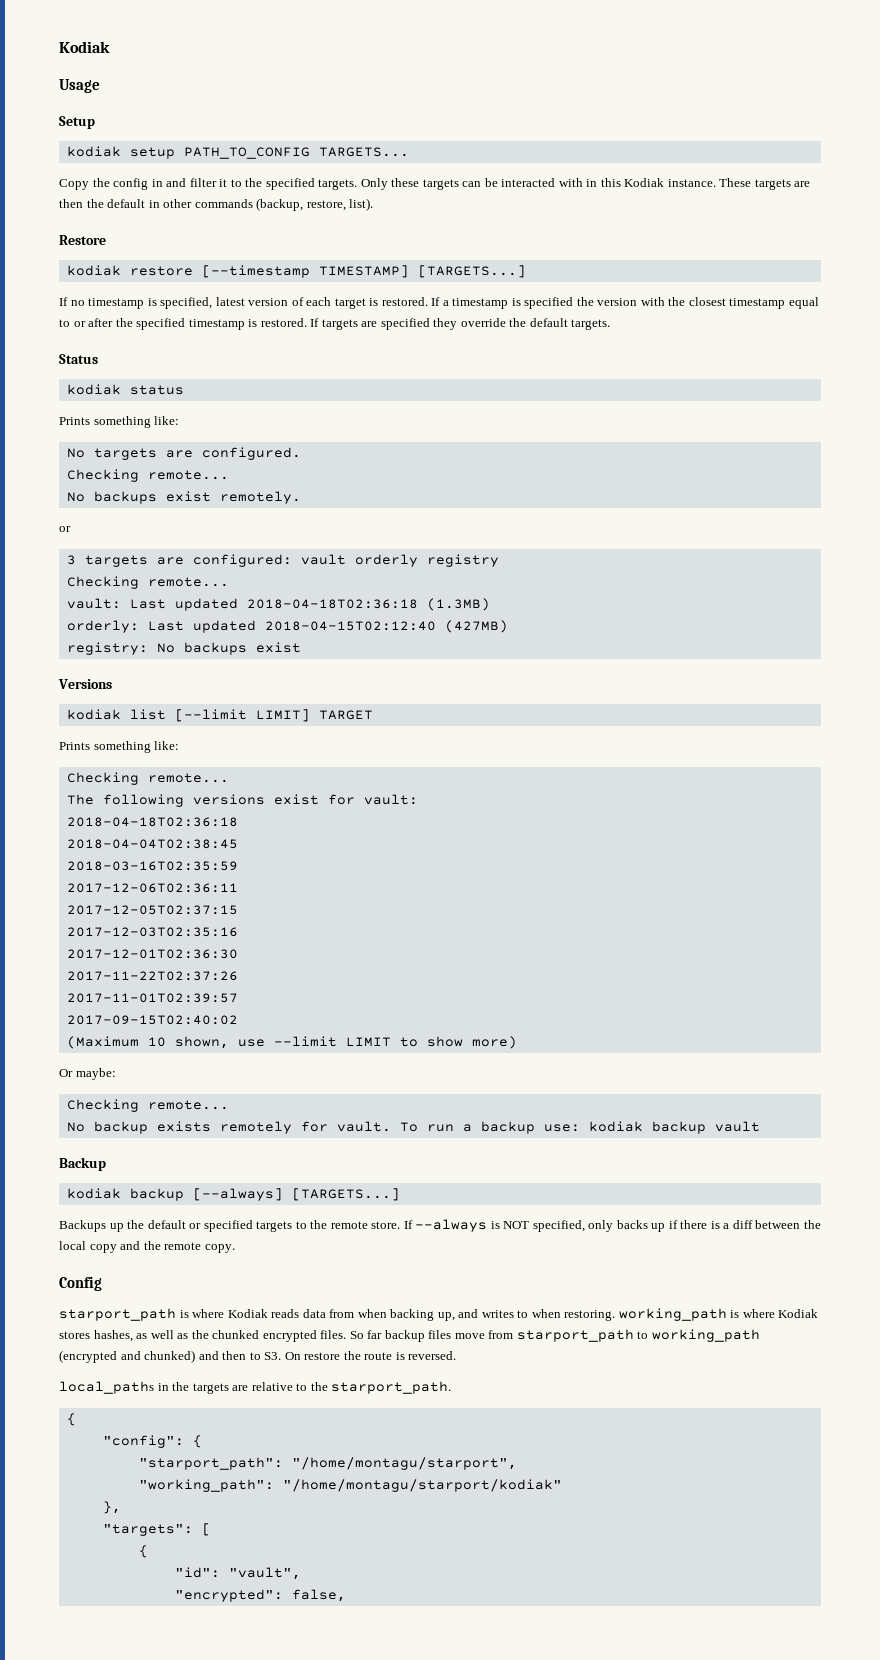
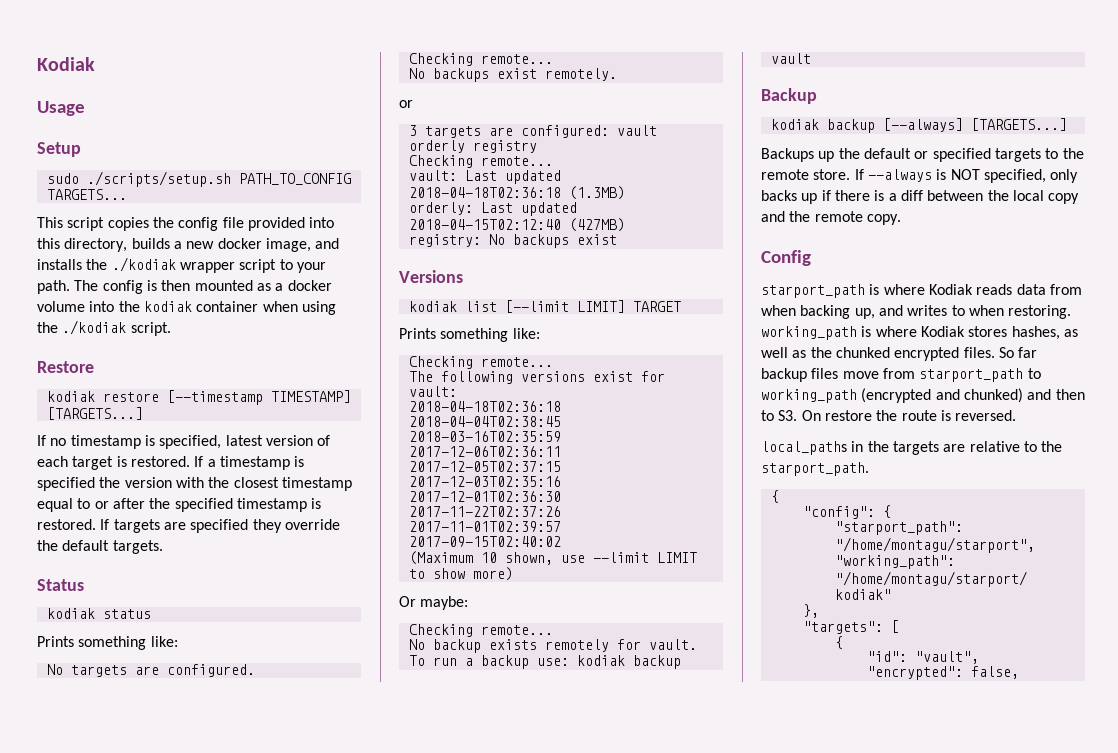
[66,146,175,159] kodiak setup -> [46,171,231,187] sudo ./scripts/setup.sh
[59,178,811,190] [59,198,374,211] Copy the config in and filter it to the specified targets. Only these targets can be interacted with in this Kodiak instance. These targets are then the default in other commands (backup, restore, list). -> [37,217,335,231] [37,238,340,252] [37,257,326,273] [37,280,332,294] [37,301,336,315] [37,320,171,336] This script copies the config file provided into this directory, builds a new docker image, and installs the ./kodiak wrapper script to your path. The config is then mounted as a docker volume into the kodiak container when using the ./kodiak script.

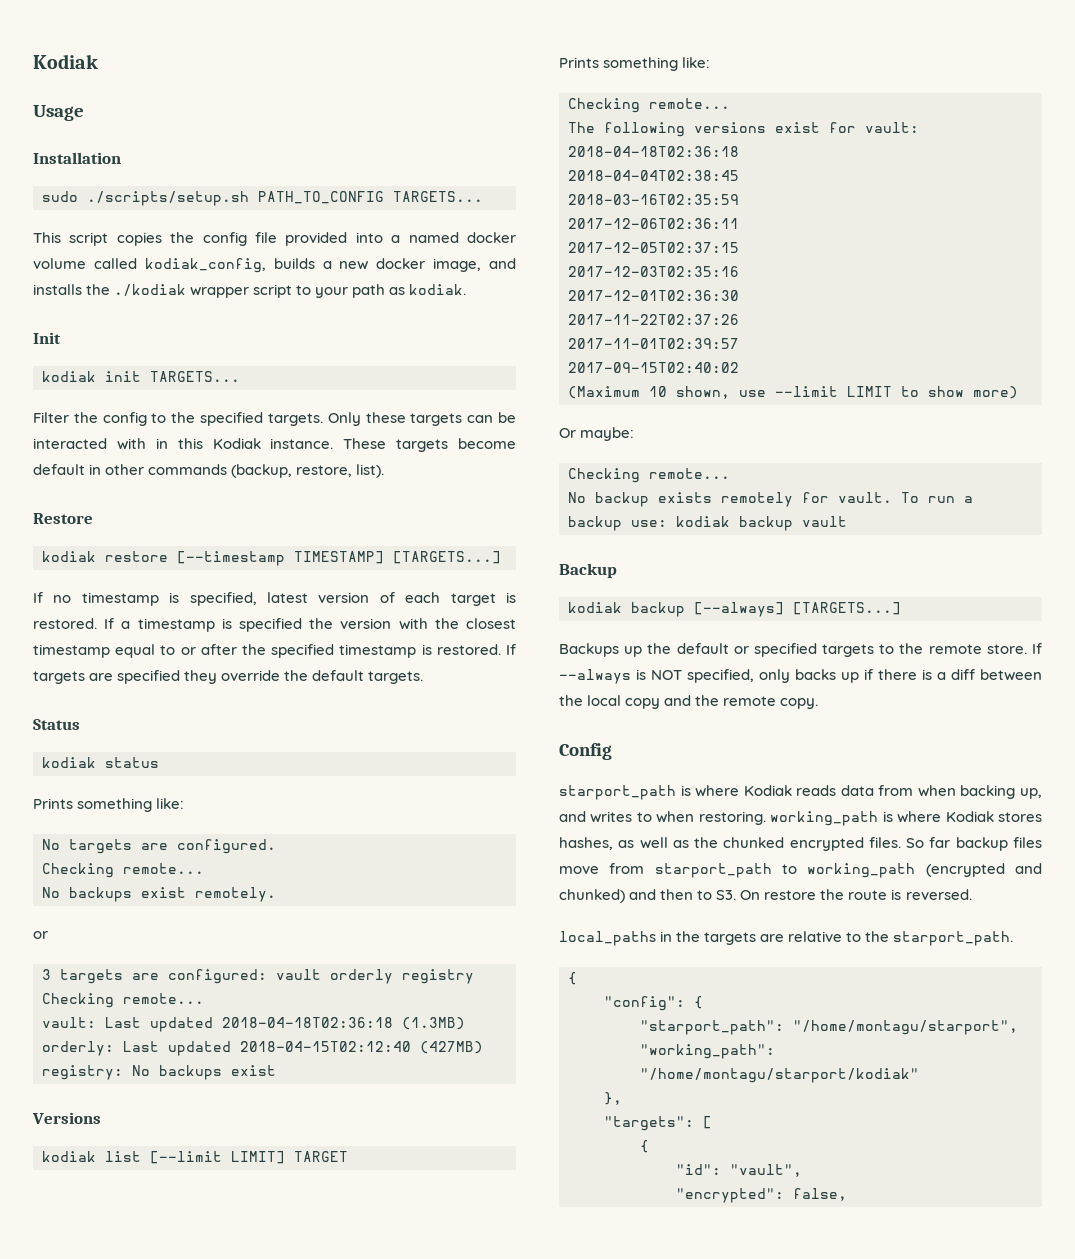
[37,142,81,157] Setup -> [33,152,121,164] Installation
[37,238,128,252] this directory, -> [391,232,516,243] [33,258,266,273] a named docker volume called kodiak_config,
[37,280,332,294] [37,301,336,315] [37,320,171,336] path. The config is then mounted as a docker volume into the kodiak container when using the ./kodiak script. -> [352,284,467,298] [33,332,61,344] [42,371,240,382] [33,412,516,426] [33,438,516,452] [33,464,385,478] path as kodiak. // Init // kodiak init TARGETS... // Filter the config to the specified targets. Only these targets can be interacted with in this Kodiak instance. These targets become default in other commands (backup, restore, list).

